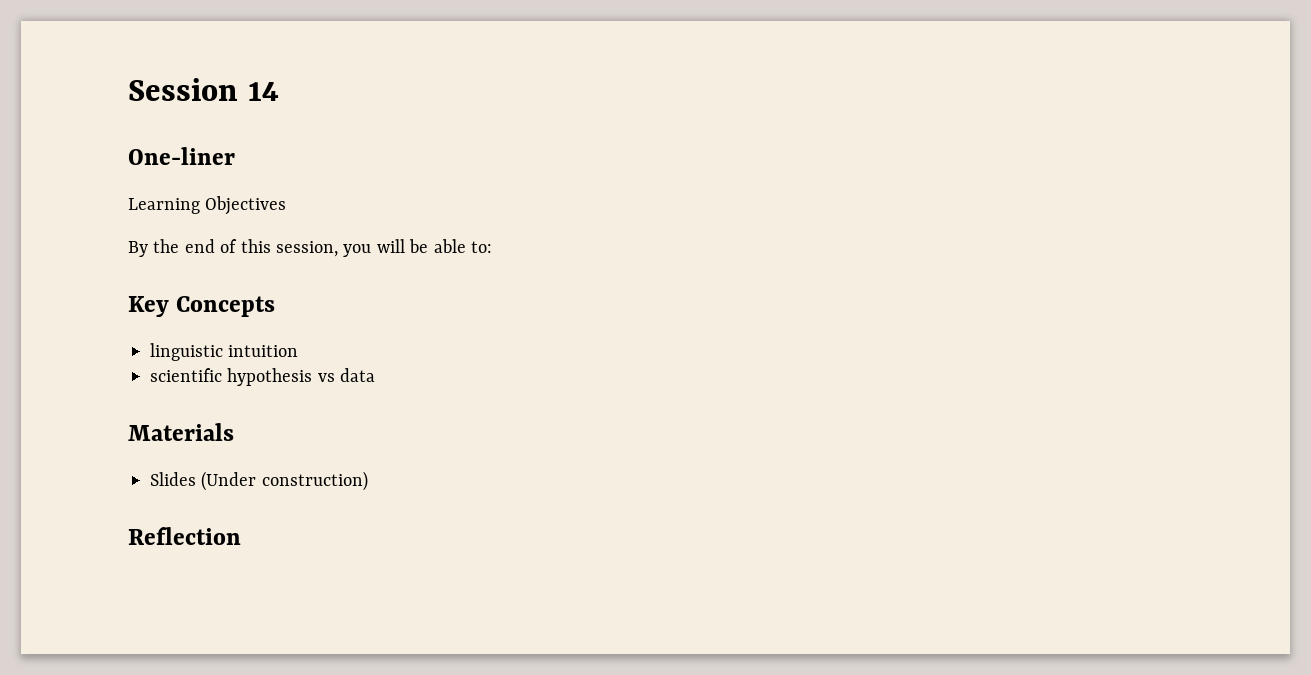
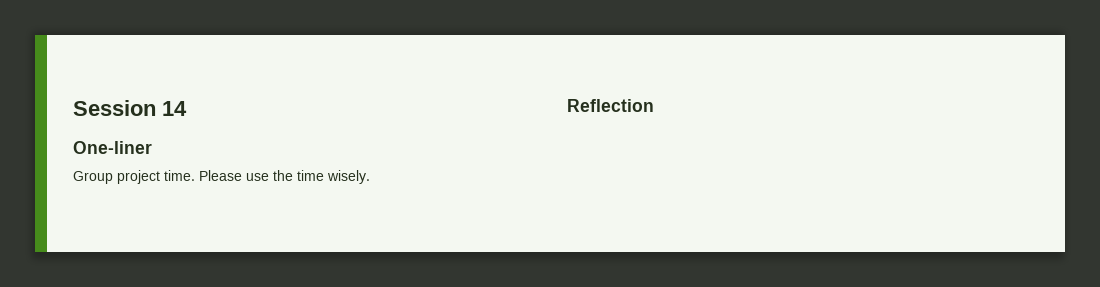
[128,196,287,215] [128,239,492,257] [128,296,276,317] [150,343,299,361] [150,368,376,386] [128,423,234,441] [150,471,368,491] Learning Objectives // By the end of this session, you will be able to: // Key Concepts // linguistic intuition // scientific hypothesis vs data // Materials // Slides (Under construction) -> [73,170,370,184] Group project time. Please use the time wisely.

